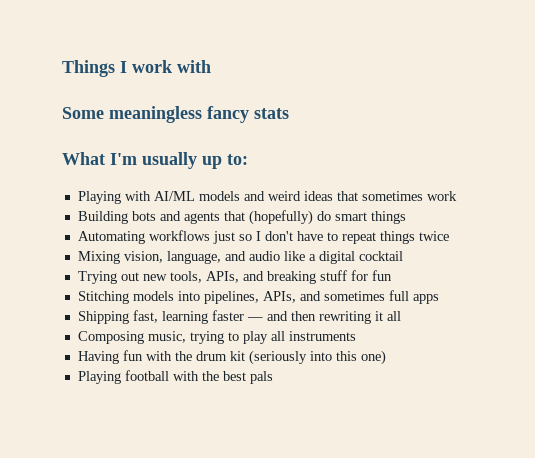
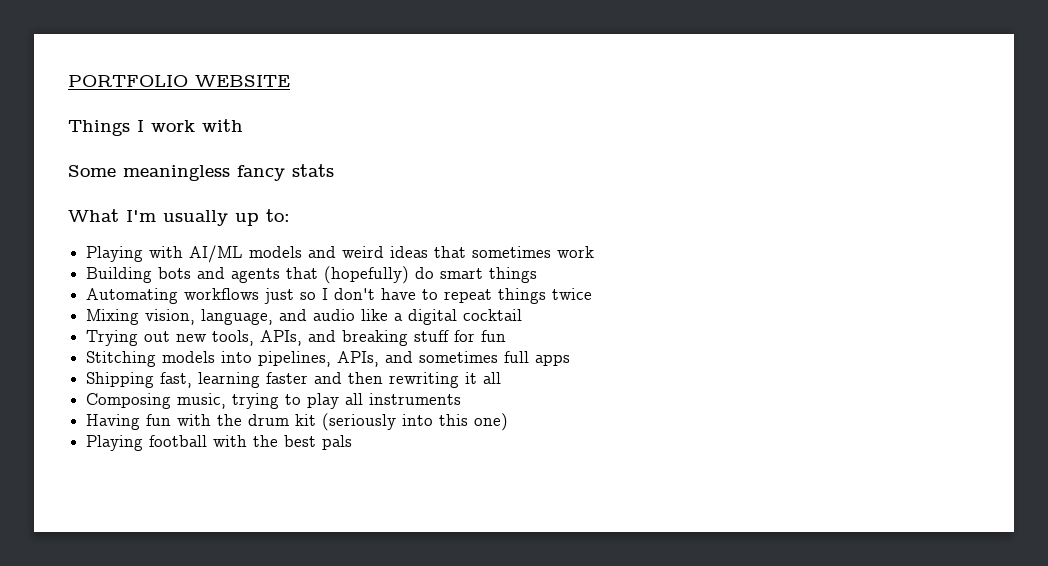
(62, 68) none -> [68,75,290,87] PORTFOLIO WEBSITE //
[246,317,263,321] — -> (309, 378) none

